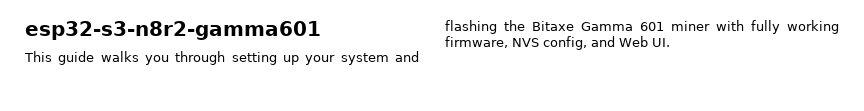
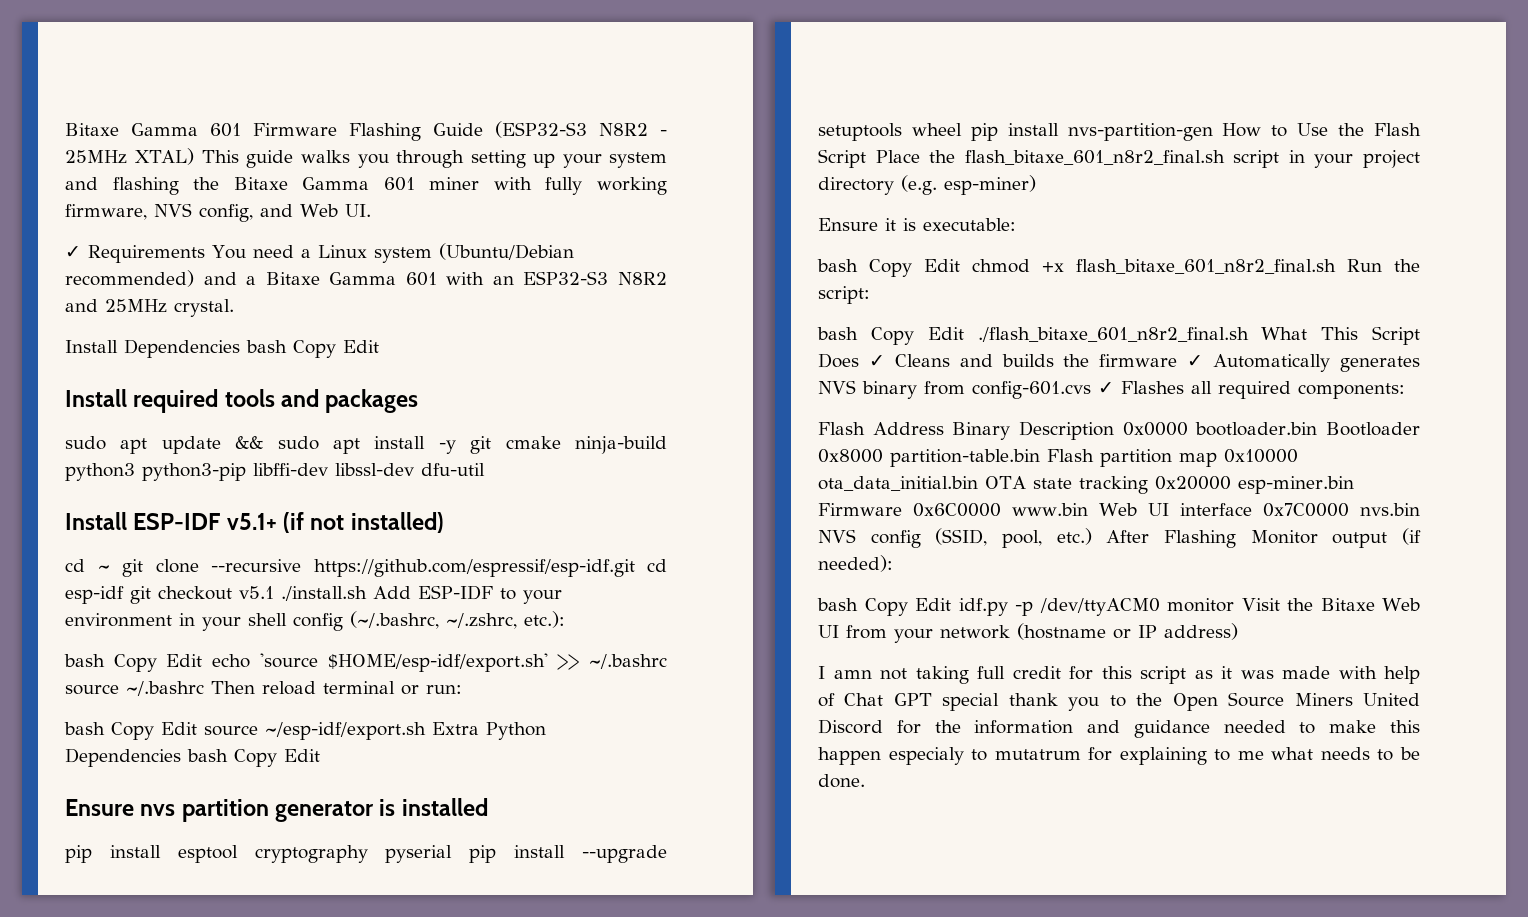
[25,21,321,40] esp32-s3-n8r2-gamma601 // -> [65,121,667,141] [65,148,195,165] Bitaxe Gamma 601 Firmware Flashing Guide (ESP32-S3 N8R2 - 25MHz XTAL)
(670, 42) none -> [65,243,574,263] [65,270,667,287] [65,299,234,317] [65,339,379,358] [65,389,419,413] [65,436,667,454] [65,463,485,481] [65,512,444,533] [65,559,667,577] [65,585,562,604] [65,611,565,631] [64,653,667,672] [65,681,462,696] [64,722,546,740] [65,748,320,767] [65,798,488,822] [65,845,667,863] [818,123,1421,141] [818,149,1420,168] [818,175,1036,195] [818,218,1016,231] [817,259,1420,277] [818,286,870,304] [817,326,1420,345] [818,353,1420,372] [818,380,1405,399] [818,421,1420,440] [818,449,1298,467] [818,476,1354,494] [818,503,1420,517] [818,528,1421,548] [818,555,893,572] [817,598,1421,616] [818,623,1238,643] [818,666,1420,684] [818,692,1420,711] [818,719,1420,738] [818,747,1420,765] [818,774,865,788] // ✓ Requirements You need a Linux system (Ubuntu/Debian recommended) and a Bitaxe Gamma 601 with an ESP32-S3 N8R2 and 25MHz crystal. // Install Dependencies bash Copy Edit // Install required tools and packages // sudo apt update && sudo apt install -y git cmake ninja-build python3 python3-pip libffi-dev libssl-dev dfu-util // Install ESP-IDF v5.1+ (if not installed) // cd ~ git clone --recursive https://github.com/espressif/esp-idf.git cd esp-idf git checkout v5.1 ./install.sh Add ESP-IDF to your environment in your shell config (~/.bashrc, ~/.zshrc, etc.): // bash Copy Edit echo 'source $HOME/esp-idf/export.sh' >> ~/.bashrc source ~/.bashrc Then reload terminal or run: // bash Copy Edit source ~/esp-idf/export.sh Extra Python Dependencies bash Copy Edit // Ensure nvs partition generator is installed // pip install esptool cryptography pyserial pip install --upgrade setuptools wheel pip install nvs-partition-gen How to Use the Flash Script Place the flash_bitaxe_601_n8r2_final.sh script in your project directory (e.g. esp-miner) // Ensure it is executable: // bash Copy Edit chmod +x flash_bitaxe_601_n8r2_final.sh Run the script: // bash Copy Edit ./flash_bitaxe_601_n8r2_final.sh What This Script Does ✓ Cleans and builds the firmware ✓ Automatically generates NVS binary from config-601.cvs ✓ Flashes all required components: // Flash Address Binary Description 0x0000 bootloader.bin Bootloader 0x8000 partition-table.bin Flash partition map 0x10000 ota_data_initial.bin OTA state tracking 0x20000 esp-miner.bin Firmware 0x6C0000 www.bin Web UI interface 0x7C0000 nvs.bin NVS config (SSID, pool, etc.) After Flashing Monitor output (if needed): // bash Copy Edit idf.py -p /dev/ttyACM0 monitor Visit the Bitaxe Web UI from your network (hostname or IP address) // I amn not taking full credit for this script as it was made with help of Chat GPT special thank you to the Open Source Miners United Discord for the information and guidance needed to make this happen especialy to mutatrum for explaining to me what needs to be done.

